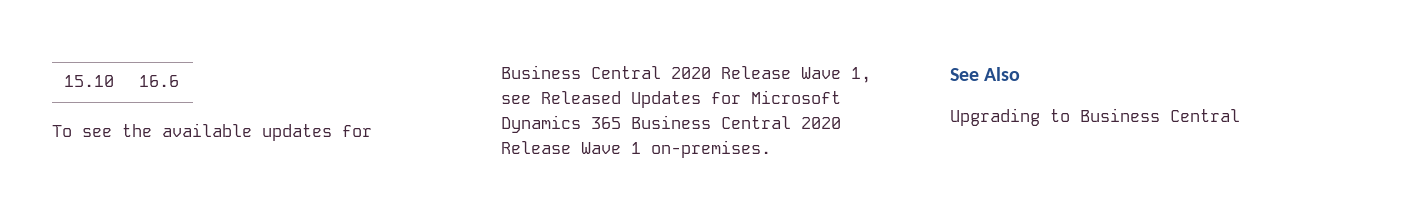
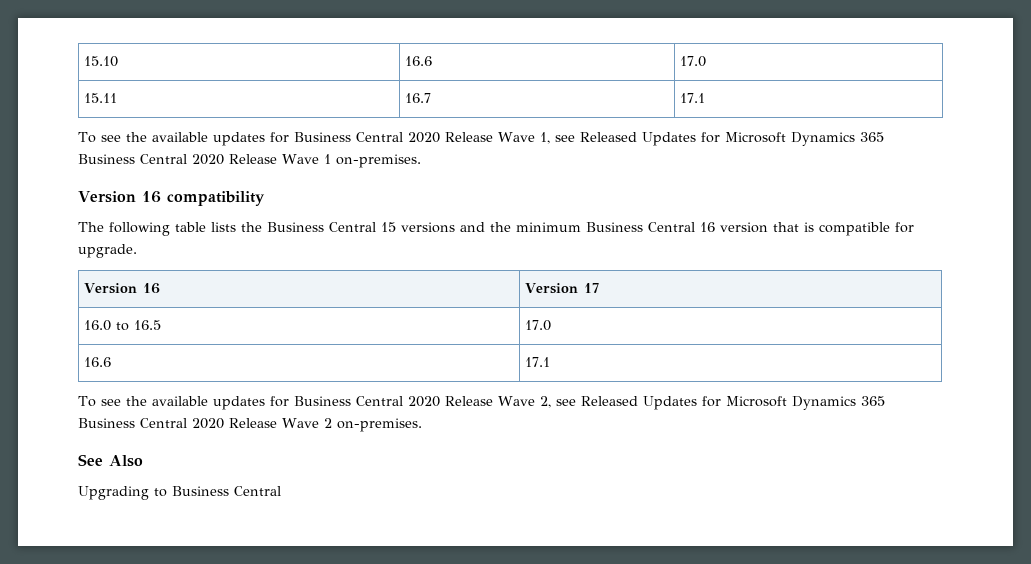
(180, 81) none -> [680,56,707,67] [84,93,118,103] [405,93,432,103] [680,93,706,103] | 17.0 // 15.11 | 16.7 | 17.1
(771, 149) none -> [78,191,265,206] [78,222,914,236] [78,244,137,258] [84,283,161,294] [525,283,600,294] [84,320,162,331] [525,320,552,331] [84,357,112,367] [525,357,551,367] [78,396,885,410] [78,418,422,432] // Version 16 compatibility // The following table lists the Business Central 15 versions and the minimum Business Central 16 version that is compatible for upgrade. // Version 16 | Version 17 // 16.0 to 16.5 | 17.0 // 16.6 | 17.1 // To see the available updates for Business Central 2020 Release Wave 2, see Released Updates for Microsoft Dynamics 365 Business Central 2020 Release Wave 2 on-premises.

